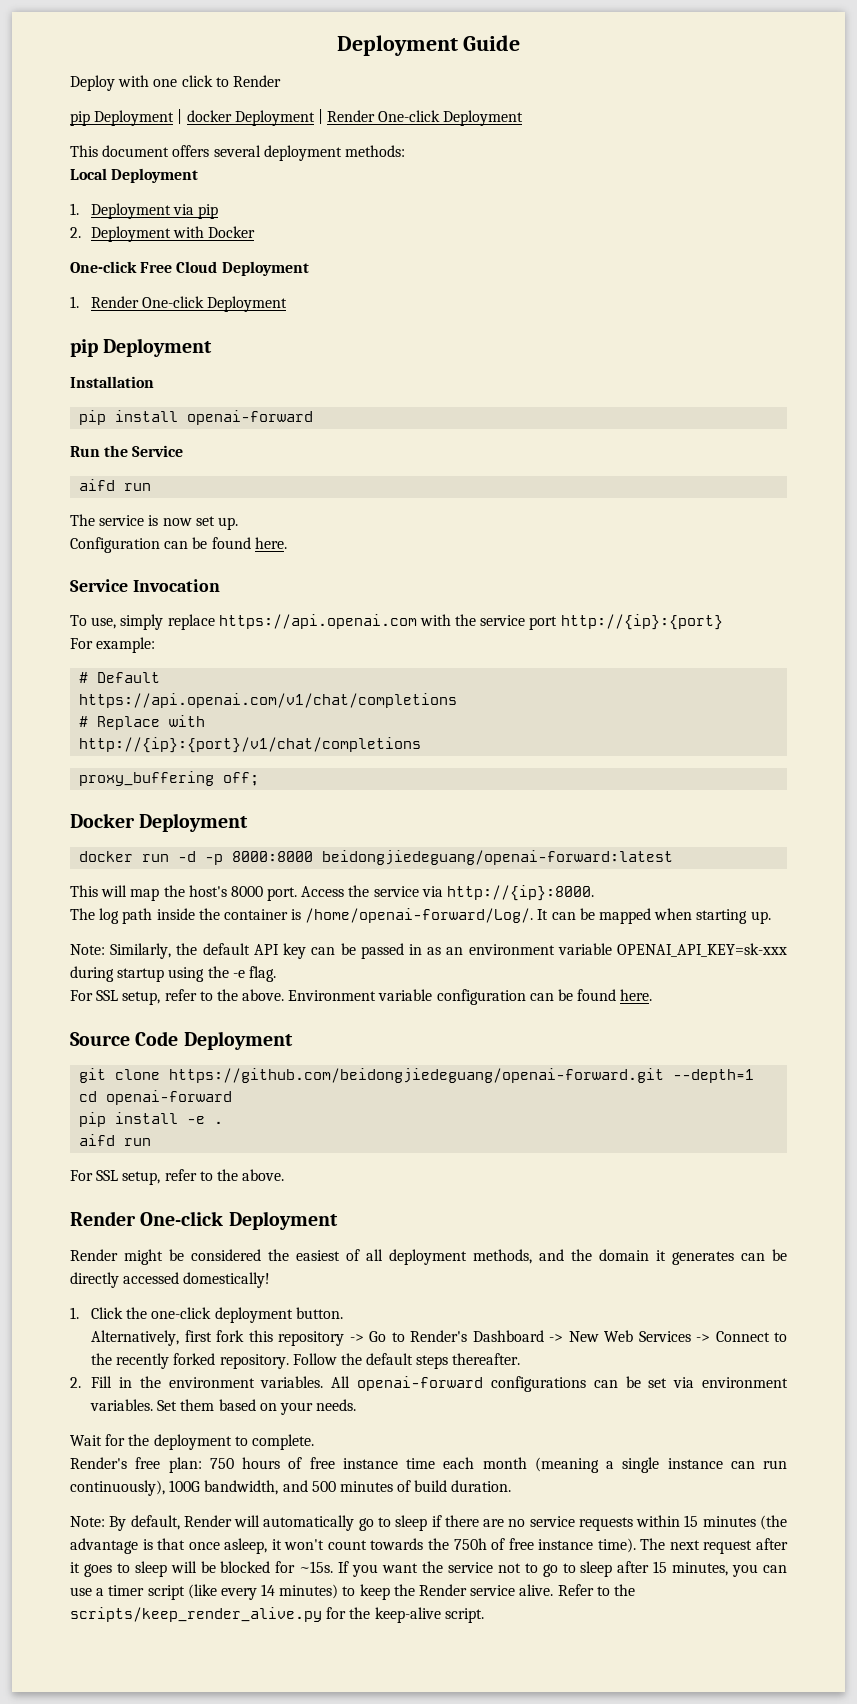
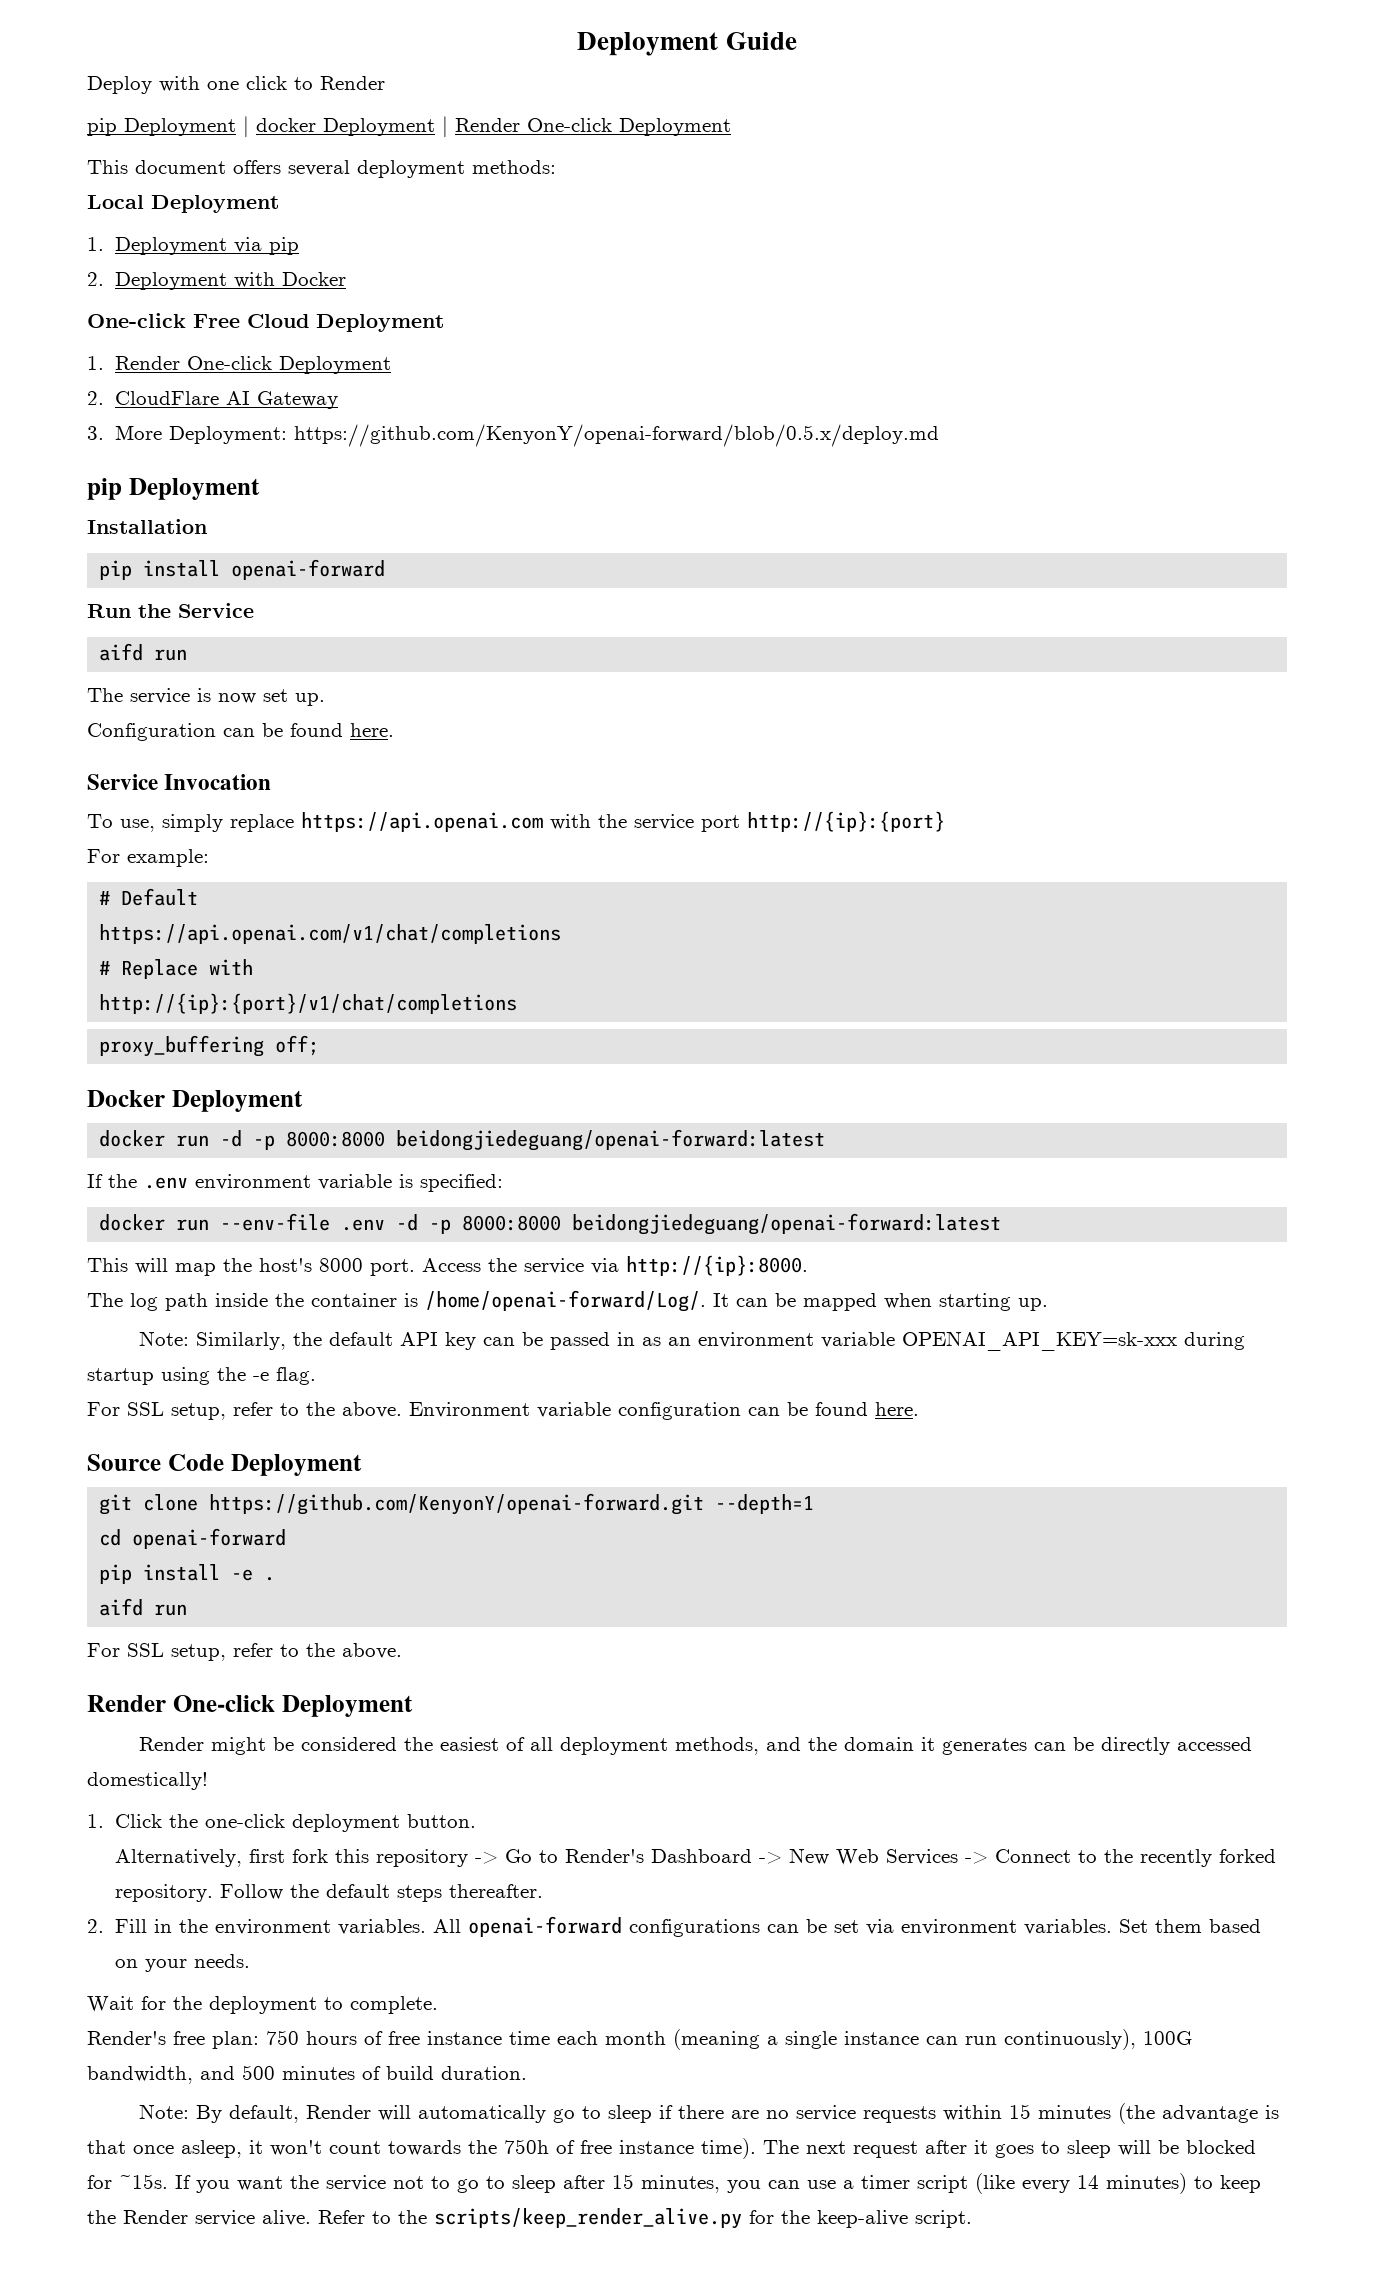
(288, 304) none -> [87,391,338,409] [87,424,939,447] // 2. CloudFlare AI Gateway // 3. More Deployment: https://github.com/KenyonY/openai-forward/blob/0.5.x/deploy.md
(674, 857) none -> [87,1174,503,1192] [99,1213,1002,1235] // If the .env environment variable is specified: // docker run --env-file .env -d -p 8000:8000 beidongjiedeguang/openai-forward:latest
[169,1068,665,1083] https://github.com/beidongjiedeguang/openai-forward.git -> [209,1493,705,1515] https://github.com/KenyonY/openai-forward.git

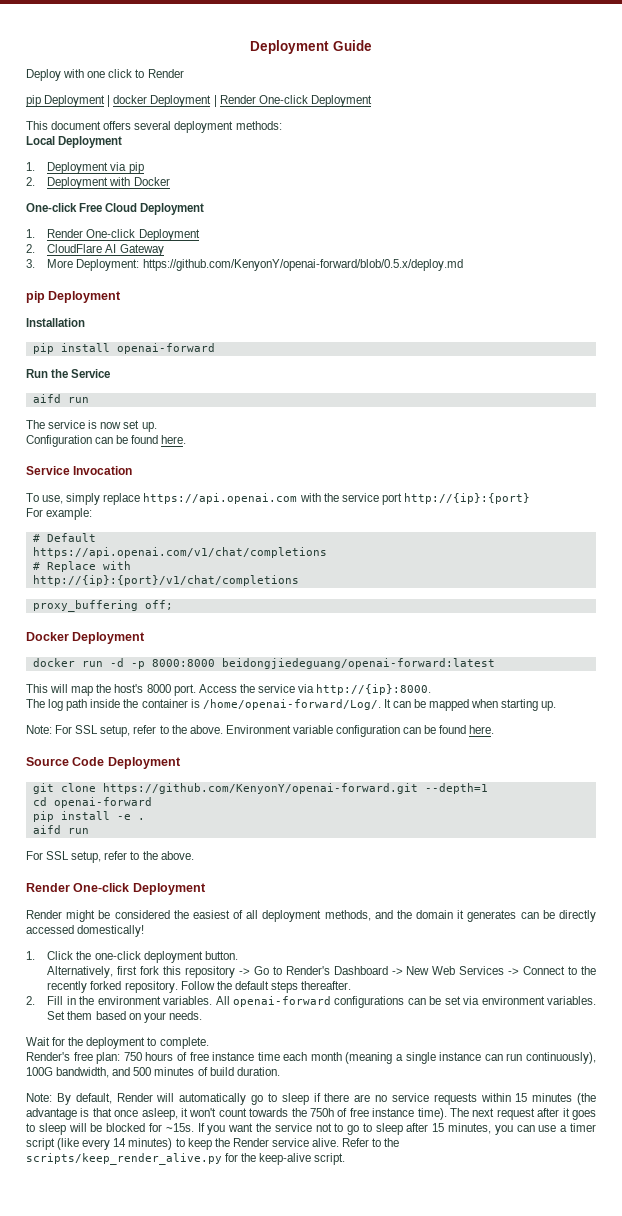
[87,1174,503,1192] [99,1213,1002,1235] // If the .env environment variable is specified: // docker run --env-file .env -d -p 8000:8000 beidongjiedeguang/openai-forward:latest -> (495, 663) none
[196,1331,1246,1351] [87,1367,316,1385] Similarly, the default API key can be passed in as an environment variable OPENAI_API_KEY=sk-xxx during startup using the -e flag. // -> (52, 729) none

